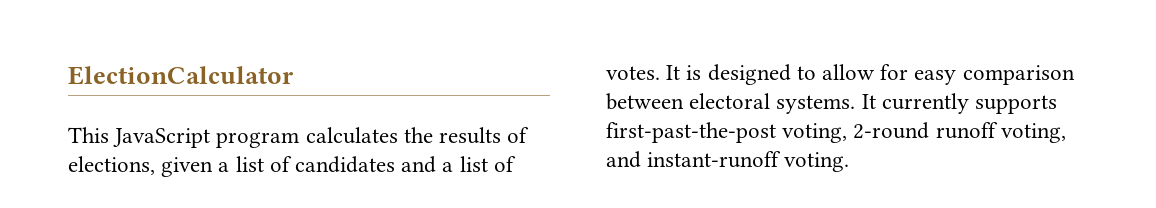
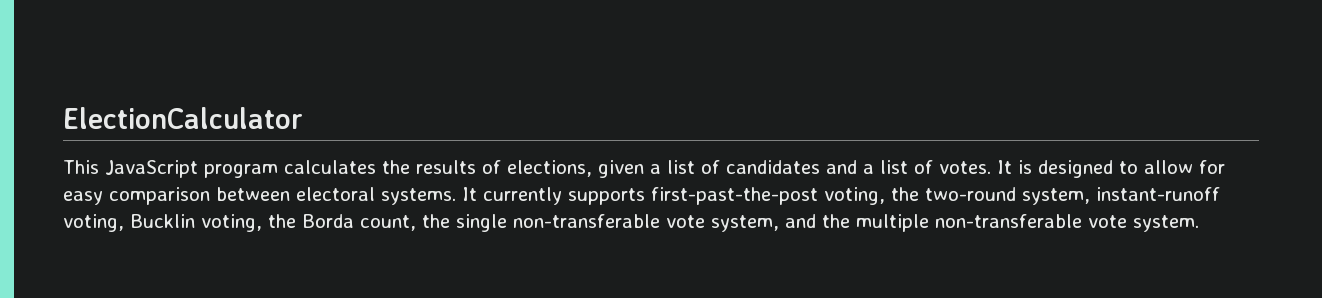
[853,122,1066,143] [606,151,850,172] 2-round runoff voting, and instant-runoff voting. -> [891,187,1220,205] [63,214,1199,232] the two-round system, instant-runoff voting, Bucklin voting, the Borda count, the single non-transferable vote system, and the multiple non-transferable vote system.

